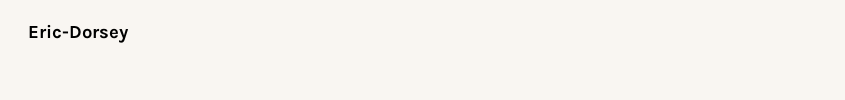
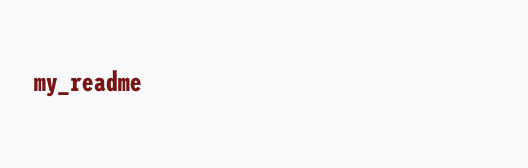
[28,24,129,43] Eric-Dorsey -> [34,70,142,97] my_readme

